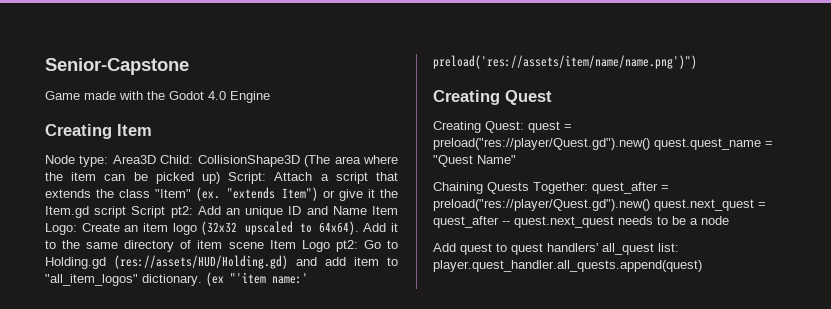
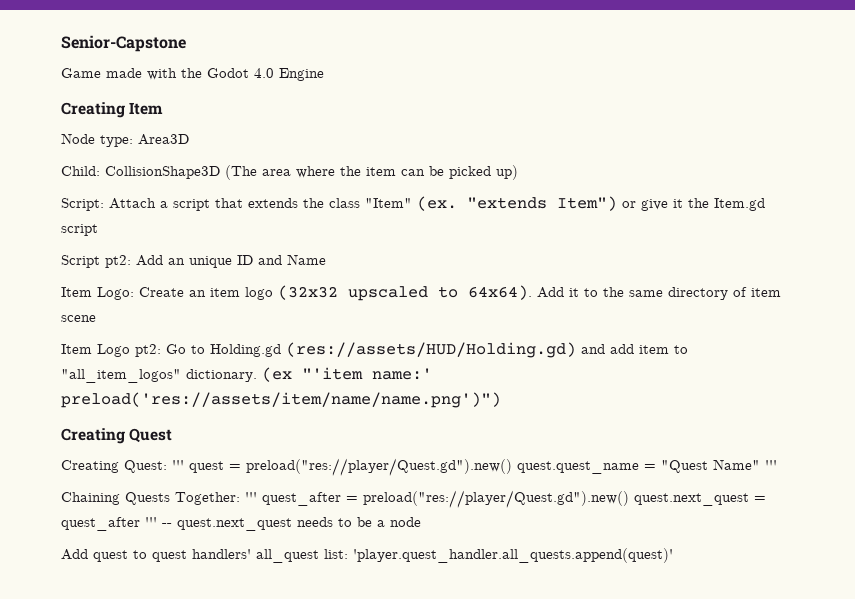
(156, 159) none -> (189, 139) //
(220, 178) none -> (518, 172) //
(127, 212) none -> (98, 230) //
(367, 210) none -> (326, 259) //
(264, 245) none -> (96, 318) //
(524, 127) none -> [172,460,184,470] '''
(516, 159) none -> [765,460,777,470] '''
(588, 188) none -> [245,492,257,502] '''
(499, 222) none -> [145,517,157,527] '''
[433,260,702,272] player.quest_handler.all_quests.append(quest) -> [353,548,673,563] 'player.quest_handler.all_quests.append(quest)'

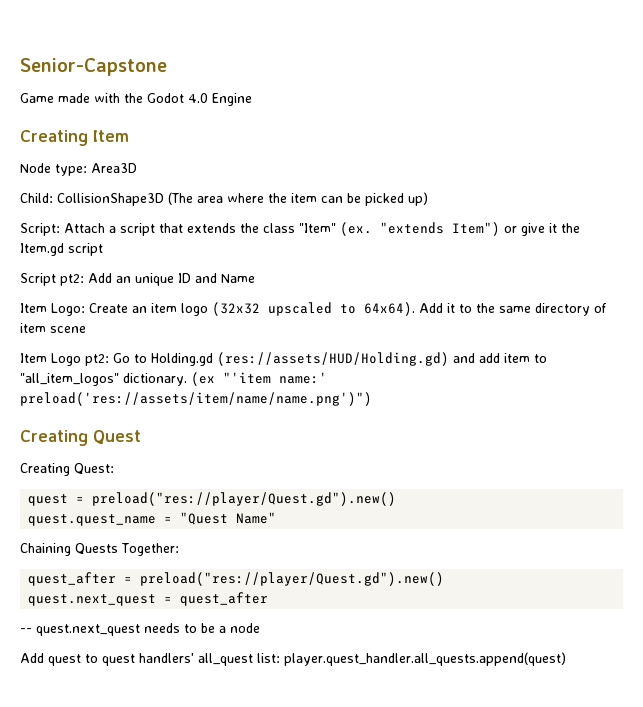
[172,460,184,470] ''' -> (114, 469) //
(512, 467) none -> (397, 499) //
[765,460,777,470] ''' -> (277, 518) none
[245,492,257,502] ''' -> (179, 549) //
(629, 499) none -> (445, 579) //
[145,517,157,527] ''' -> (269, 599) //
[353,548,673,563] 'player.quest_handler.all_quests.append(quest)' -> [284,652,566,666] player.quest_handler.all_quests.append(quest)

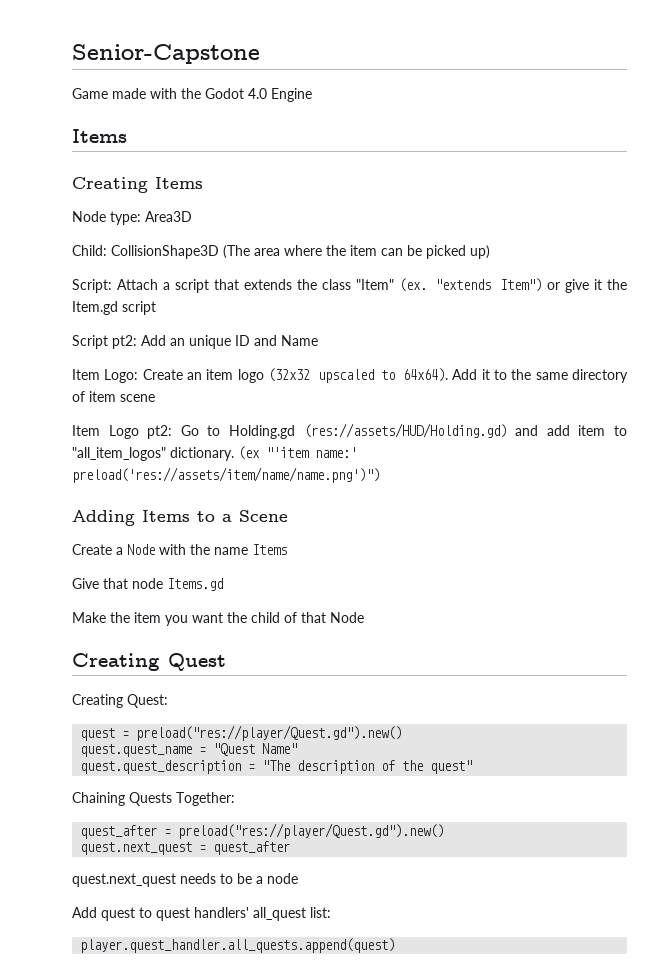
[20,130,129,146] // Creating Item -> [72,129,127,143] [72,177,203,193] // Items // Creating Items
(372, 399) none -> [72,510,288,526] [72,544,287,555] [72,578,223,591] [72,612,364,626] // Adding Items to a Scene // Create a Node with the name Items // Give that node Items.gd // Make the item you want the child of that Node
(277, 518) none -> [80,760,473,774] // quest.quest_description = "The description of the quest"
[20,628,32,633] -- -> (291, 848) none
(280, 658) none -> (331, 912) //

